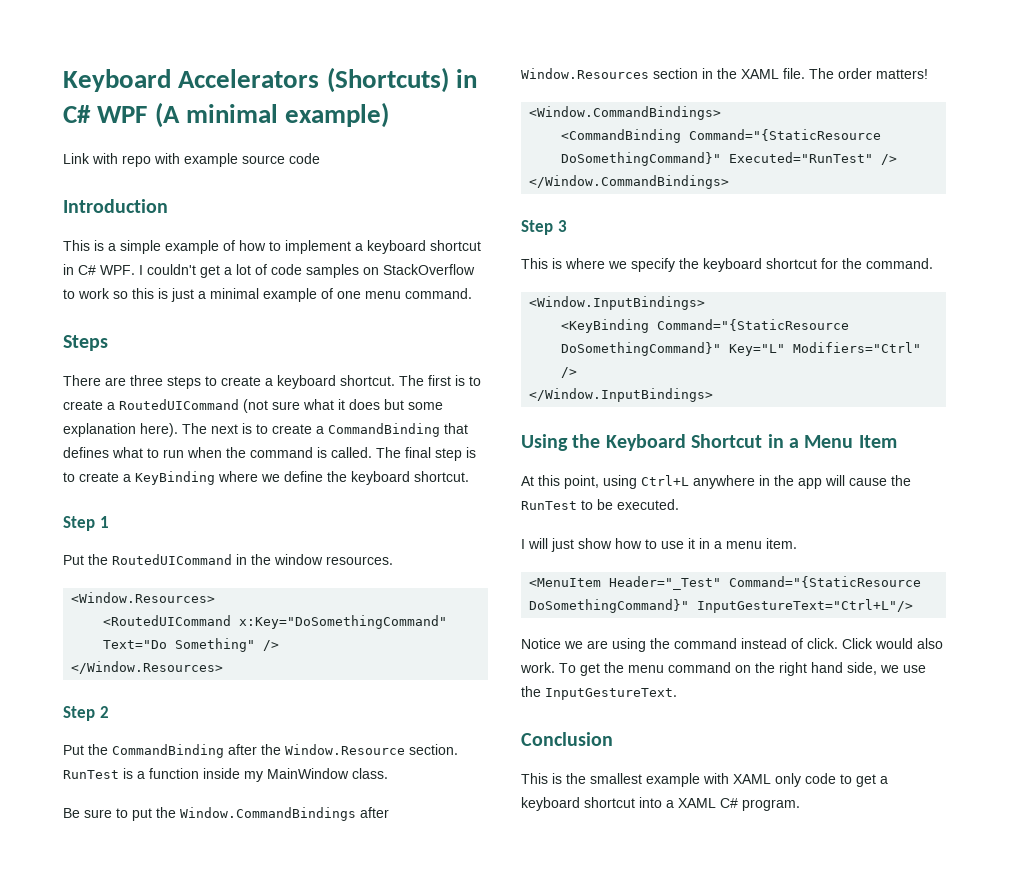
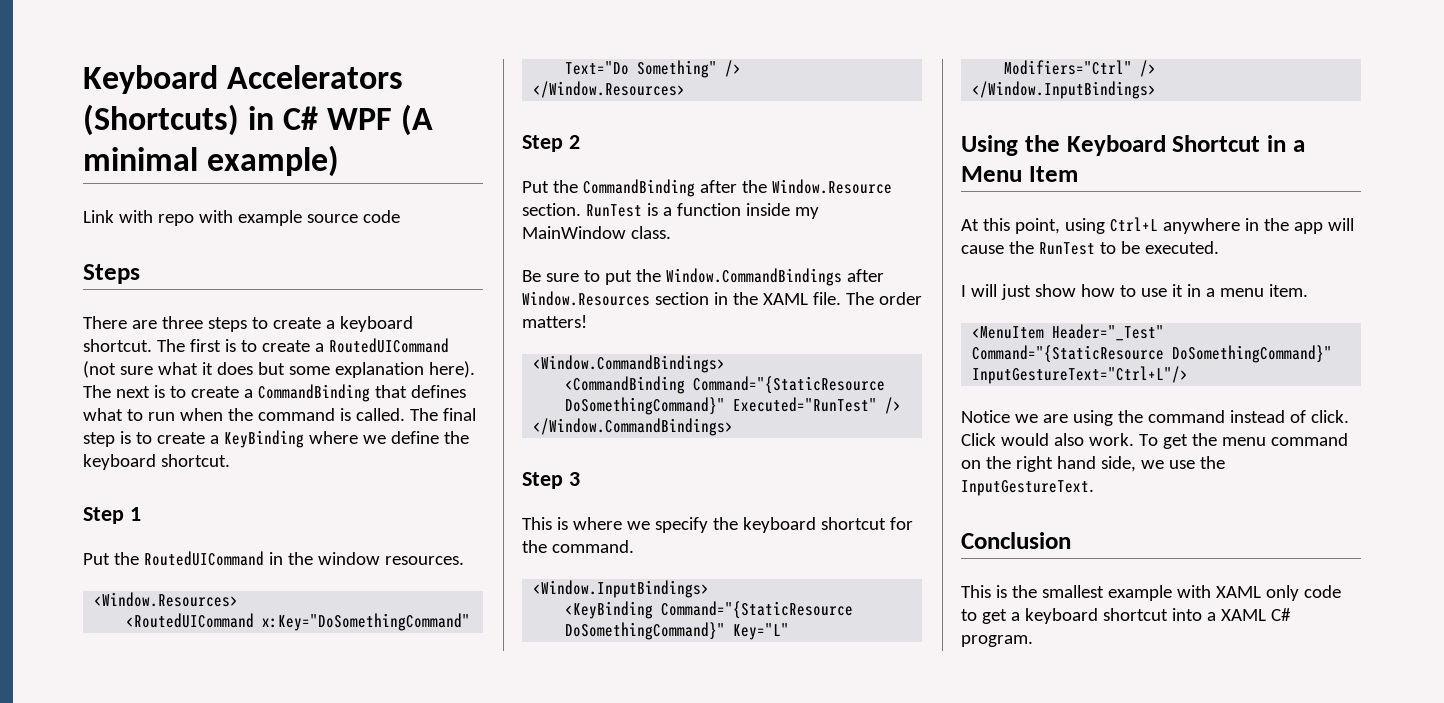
[63,199,168,213] [63,240,481,254] [63,264,475,278] [63,288,472,302] // Introduction // This is a simple example of how to implement a keyboard shortcut in C# WPF. I couldn't get a lot of code samples on StackOverflow to work so this is just a minimal example of one menu command. -> (400, 216) none

